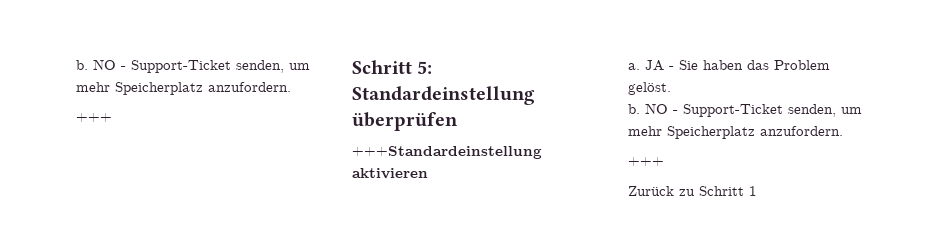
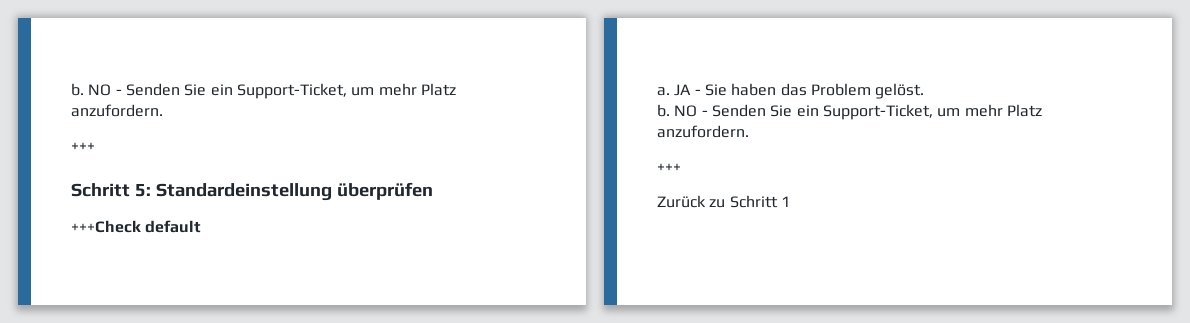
[76,59,310,73] [76,82,203,95] b. NO - Support-Ticket senden, um mehr Speicherplatz -> [71,83,456,99] b. NO - Senden Sie ein Support-Ticket, um mehr Platz
[352,146,542,159] [352,168,428,179] +++Standardeinstellung aktivieren -> [71,220,202,233] +++Check default
[683,104,862,117] [628,126,755,139] Support-Ticket senden, um mehr Speicherplatz -> [711,104,1042,120] Senden Sie ein Support-Ticket, um mehr Platz

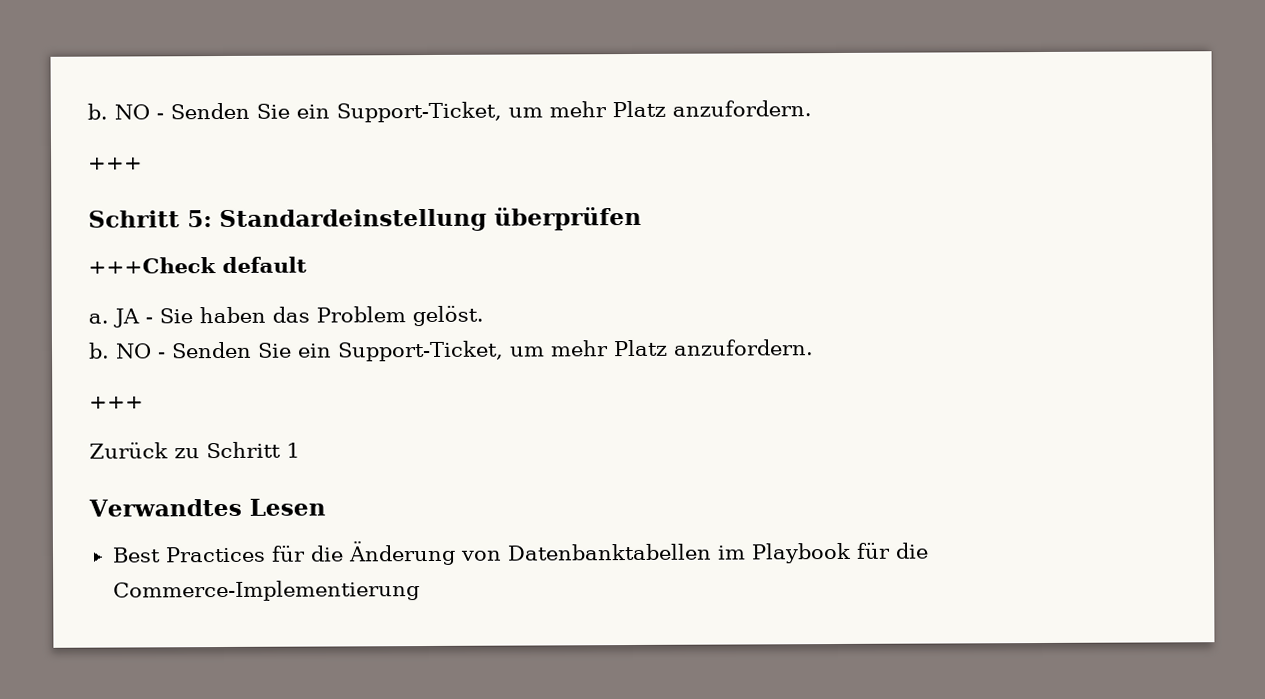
(790, 201) none -> [88,498,326,517] [111,540,929,566] [112,580,420,602] // Verwandtes Lesen // Best Practices für die Änderung von Datenbanktabellen im Playbook für die Commerce-Implementierung

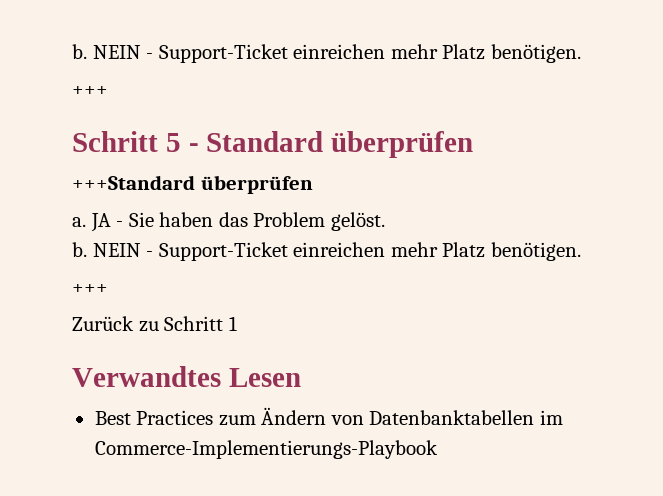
[87,100,812,123] b. NO - Senden Sie ein Support-Ticket, um mehr Platz anzufordern. -> [72,44,581,63] b. NEIN - Support-Ticket einreichen mehr Platz benötigen.
[187,206,642,233] [88,256,307,274] 5: Standardeinstellung überprüfen // +++Check default -> [165,131,474,158] [72,175,313,194] 5 - Standard überprüfen // +++Standard überprüfen
[115,339,814,362] NO - Senden Sie ein Support-Ticket, um mehr Platz anzufordern. -> [92,242,581,261] NEIN - Support-Ticket einreichen mehr Platz benötigen.
[270,540,929,566] [112,580,420,602] für die Änderung von Datenbanktabellen im Playbook für die Commerce-Implementierung -> [218,407,563,426] [94,440,438,459] zum Ändern von Datenbanktabellen im Commerce-Implementierungs-Playbook

